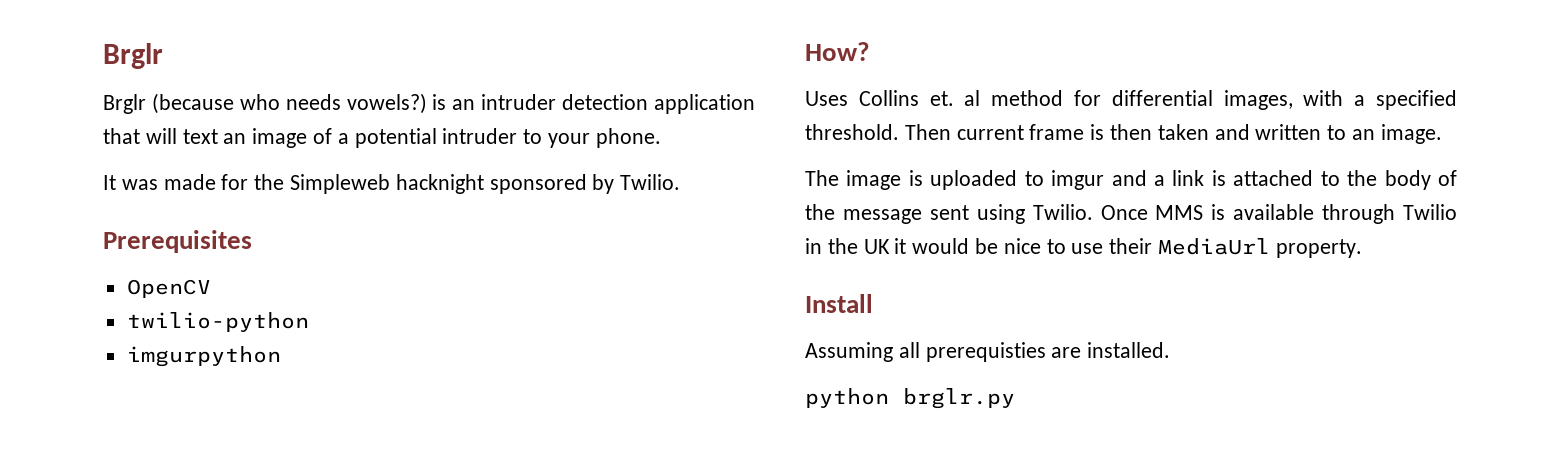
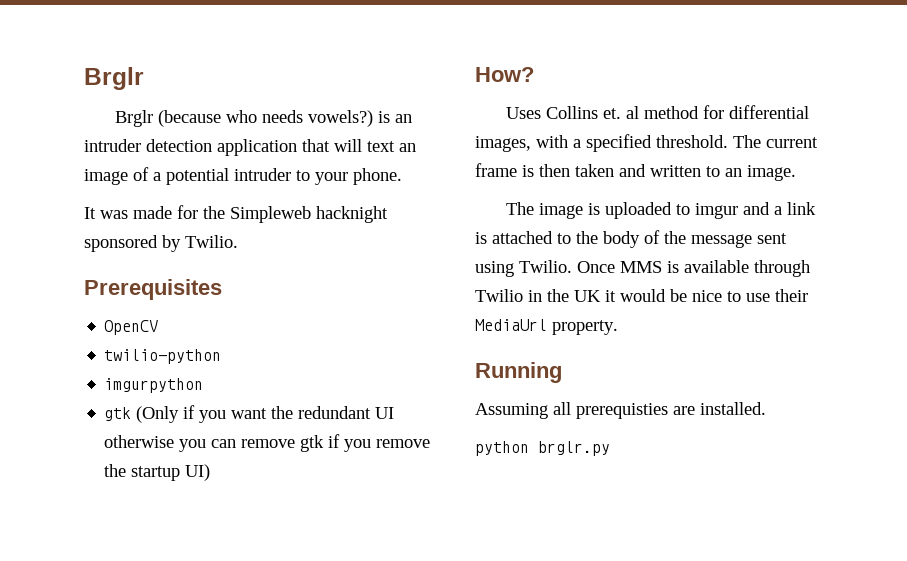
(281, 356) none -> [104,405,395,423] [104,434,431,452] [104,464,211,481] // gtk (Only if you want the redundant UI otherwise you can remove gtk if you remove the startup UI)
[904,124,951,140] Then -> [733,135,761,148] The
[805,294,873,313] Install -> [475,362,562,383] Running

